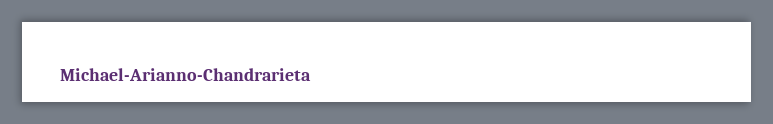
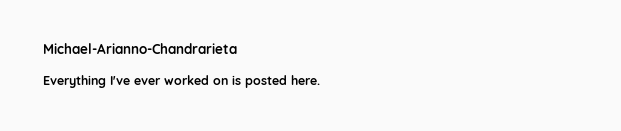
(311, 74) none -> [43,75,320,88] // Everything I've ever worked on is posted here.

